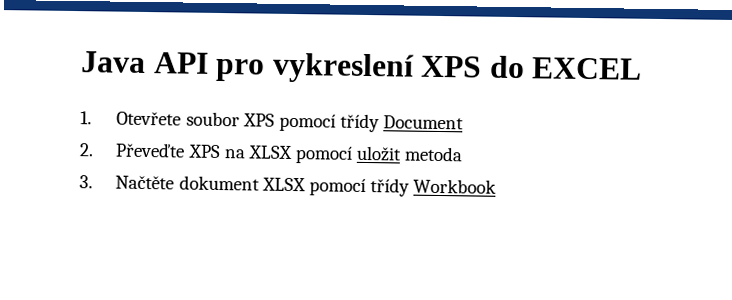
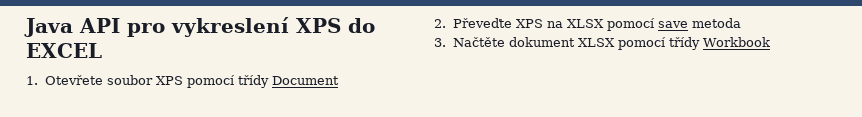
[356,145,403,162] uložit -> [657,21,688,28] save

